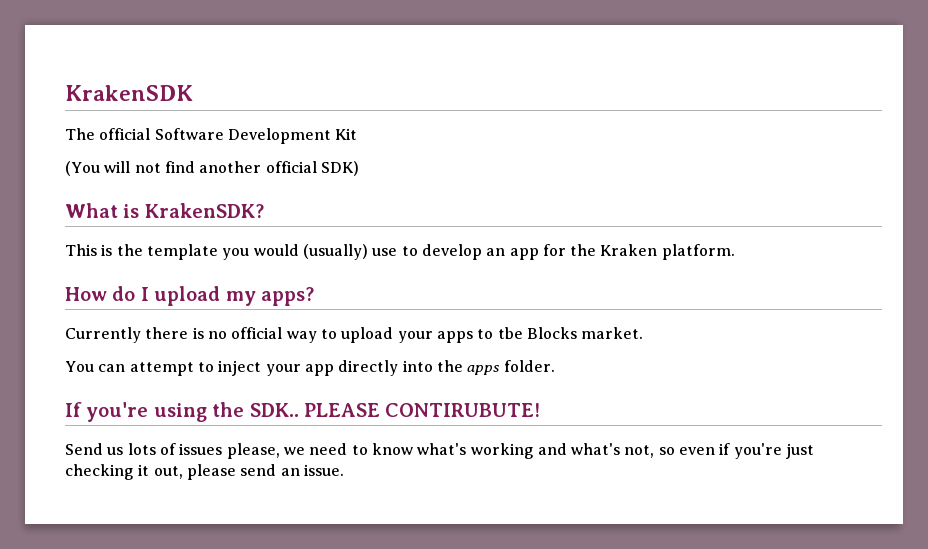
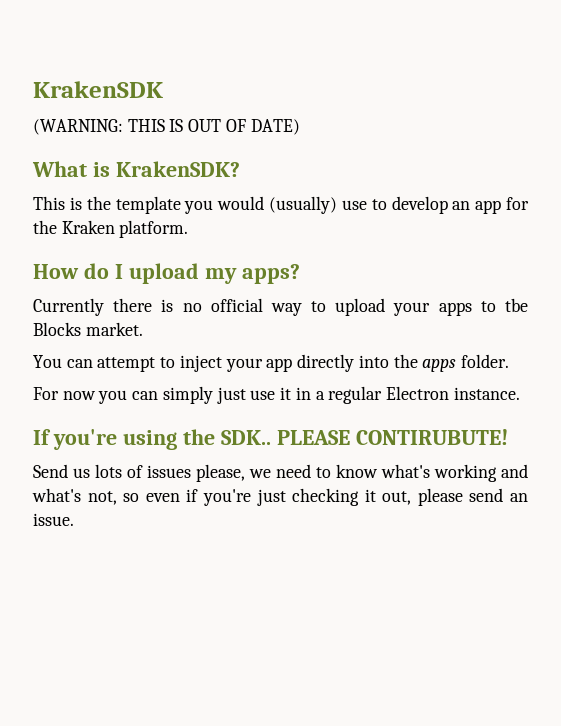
[65,128,358,144] [65,161,359,176] The official Software Development Kit // (You will not find another official SDK) -> [33,119,300,135] (WARNING: THIS IS OUT OF DATE)
(555, 366) none -> [33,386,520,404] // For now you can simply just use it in a regular Electron instance.

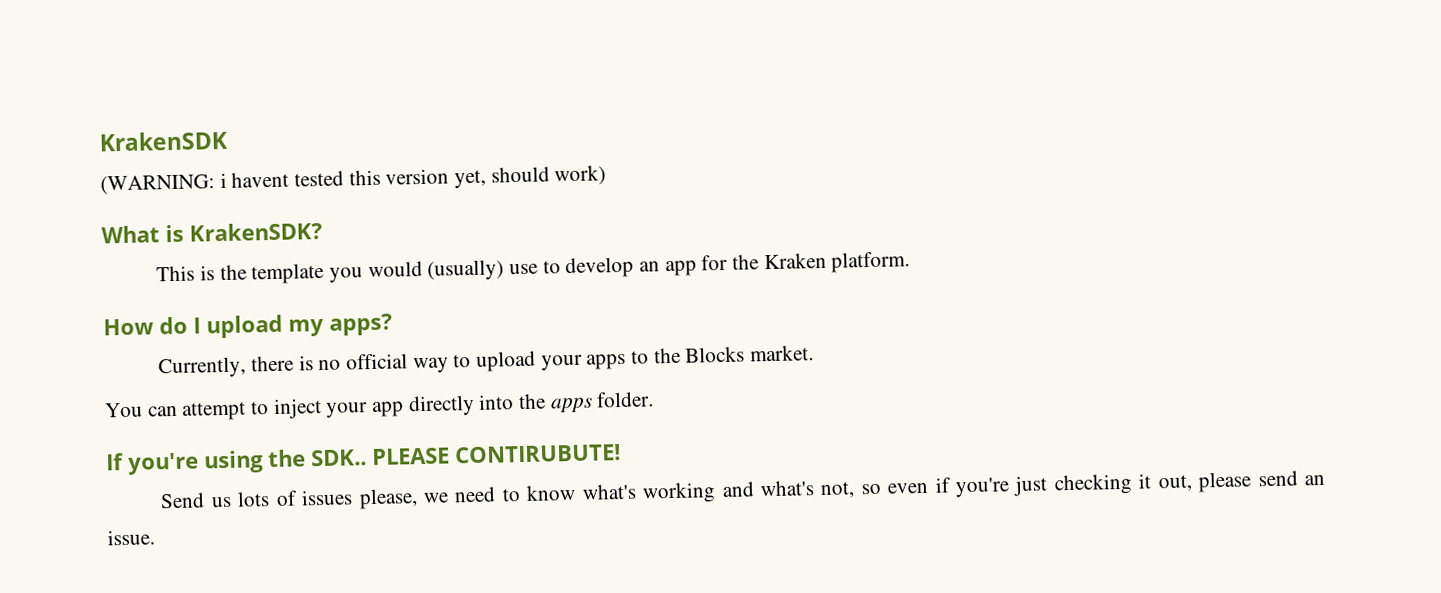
[127,119,300,135] THIS IS OUT OF DATE) -> [219,165,607,189] i havent tested this version yet, should work)
[33,298,104,316] Currently -> [158,356,247,379] Currently,
[505,298,528,312] tbe -> [653,347,681,364] the
[33,386,520,404] // For now you can simply just use it in a regular Electron instance. -> (655, 399) none

